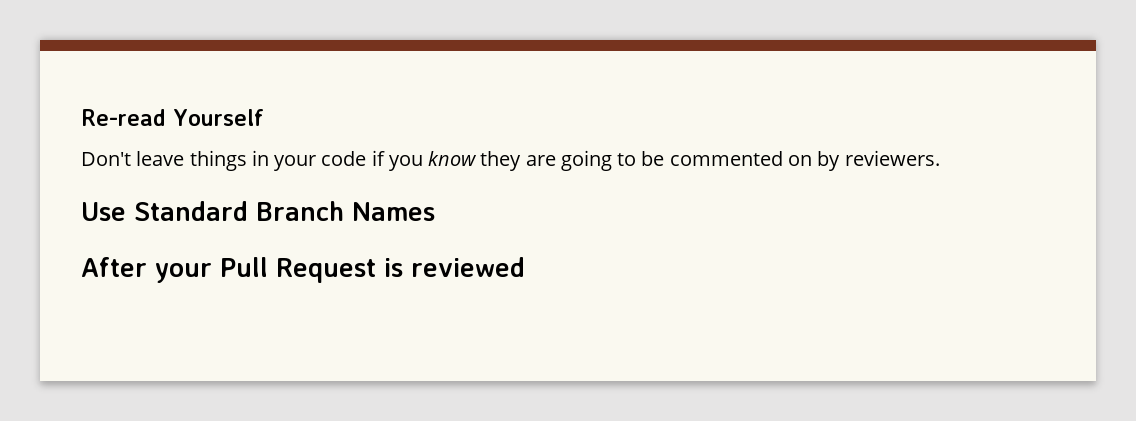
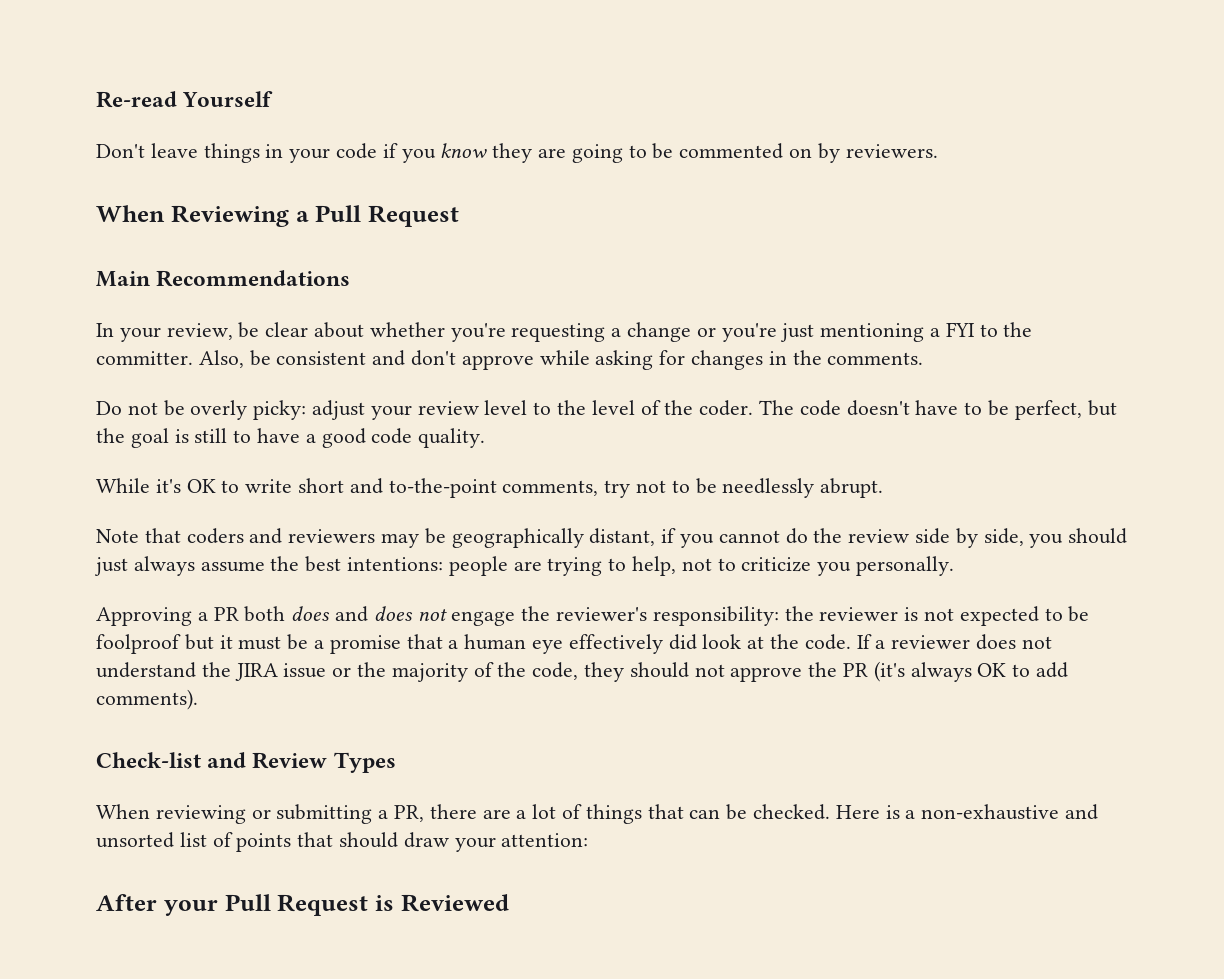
[81,201,435,221] Use Standard Branch Names -> [96,205,459,227] [96,270,351,287] [96,322,1033,342] [96,350,924,370] [96,400,1117,420] [96,428,486,448] [96,478,884,498] [96,528,1128,548] [94,556,955,576] [96,606,1090,626] [96,634,1052,654] [96,661,1069,682] [96,689,198,710] [96,752,396,773] [96,804,1099,824] [96,832,589,852] When Reviewing a Pull Request // Main Recommendations // In your review, be clear about whether you're requesting a change or you're just mentioning a FYI to the committer. Also, be consistent and don't approve while asking for changes in the comments. // Do not be overly picky: adjust your review level to the level of the coder. The code doesn't have to be perfect, but the goal is still to have a good code quality. // While it's OK to write short and to-the-point comments, try not to be needlessly abrupt. // Note that coders and reviewers may be geographically distant, if you cannot do the review side by side, you should just always assume the best intentions: people are trying to help, not to criticize you personally. // Approving a PR both does and does not engage the reviewer's responsibility: the reviewer is not expected to be foolproof but it must be a promise that a human eye effectively did look at the code. If a reviewer does not understand the JIRA issue or the majority of the code, they should not approve the PR (it's always OK to add comments). // Check-list and Review Types // When reviewing or submitting a PR, there are a lot of things that can be checked. Here is a non-exhaustive and unsorted list of points that should draw your attention:
[411,257,525,277] reviewed -> [400,894,509,912] Reviewed

